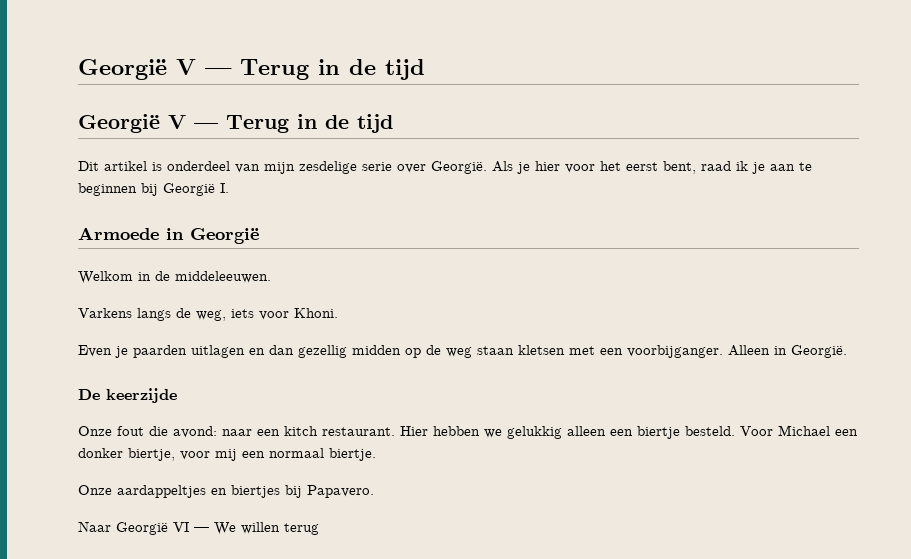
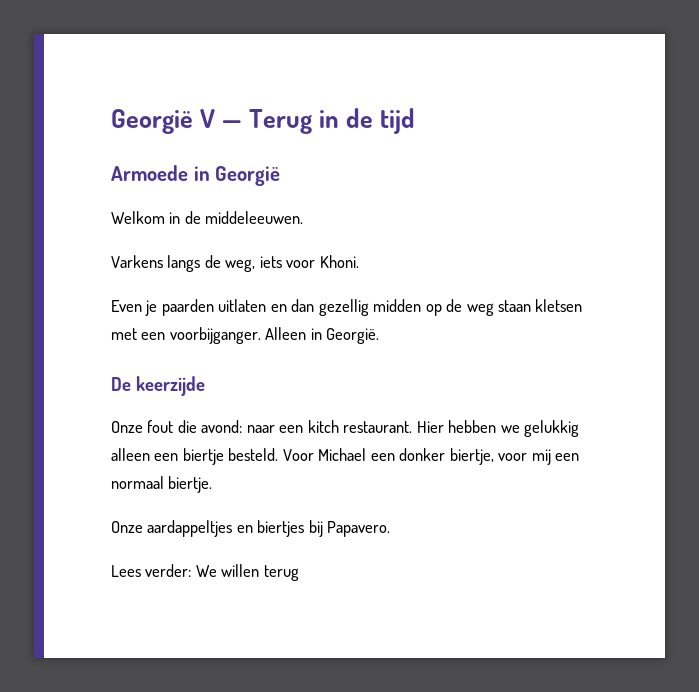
[78,59,425,80] [78,114,393,133] [78,161,812,174] [78,183,229,196] Georgië V — Terug in de tijd // Georgië V — Terug in de tijd // Dit artikel is onderdeel van mijn zesdelige serie over Georgië. Als je hier voor het eerst bent, raad ik je aan te beginnen bij Georgië I. -> [111,108,416,134] Georgië V — Terug in de tijd
[191,345,245,358] uitlagen -> [218,299,267,312] uitlaten
[78,521,209,535] Naar Georgië VI — -> [111,564,192,577] Lees verder:

